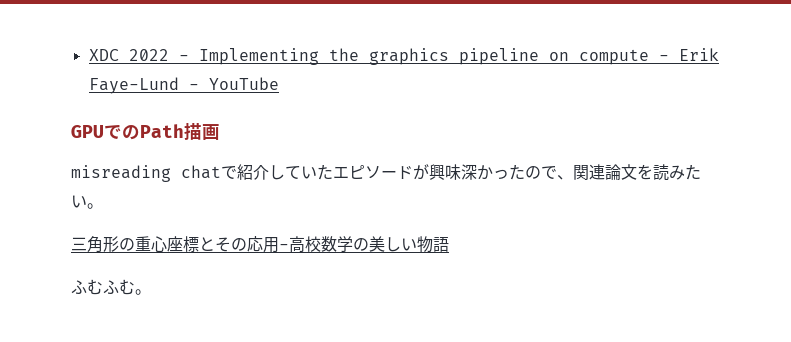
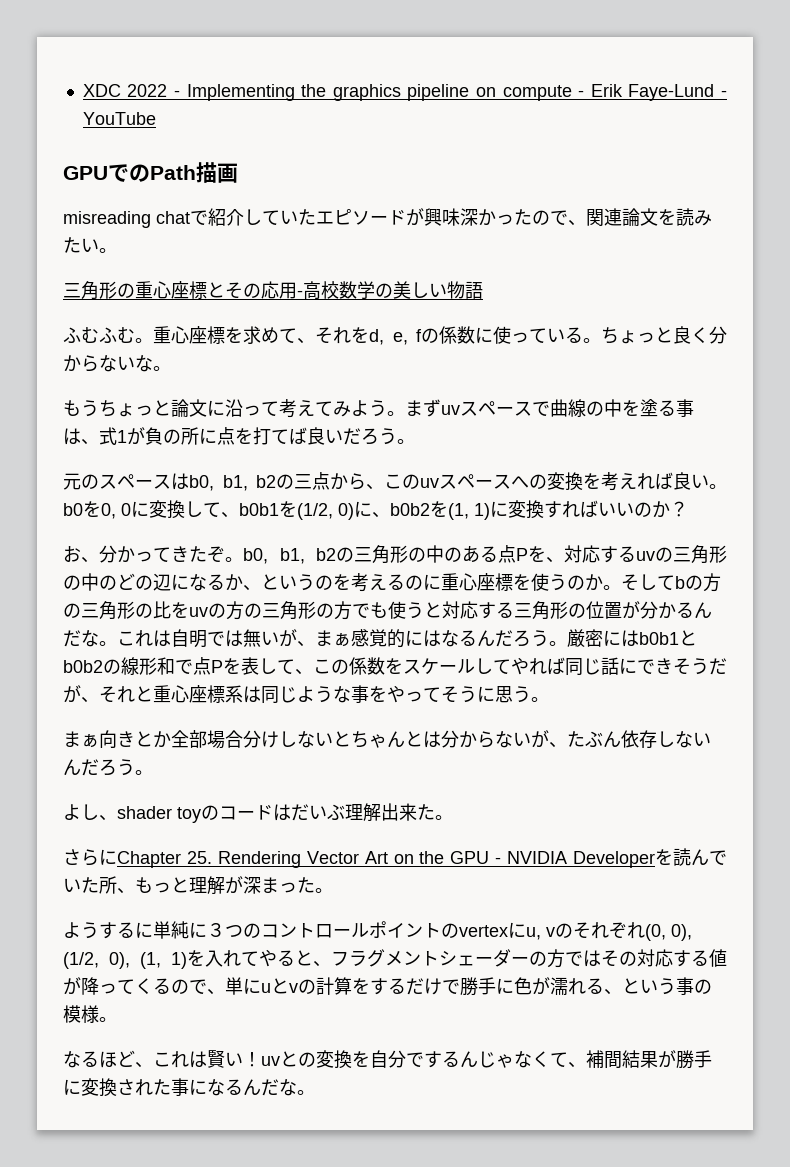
(151, 292) none -> [153,326,727,345] [63,355,171,372] [63,399,694,418] [63,427,415,445] [63,472,727,491] [63,500,688,520] [63,545,727,564] [63,573,721,592] [63,601,712,620] [63,629,697,648] [63,657,727,676] [63,685,549,704] [63,730,711,749] [63,759,153,776] [63,803,453,823] [63,848,727,868] [63,876,333,895] [63,921,692,941] [63,949,727,969] [63,977,712,996] [63,1005,117,1023] [63,1050,712,1069] [63,1078,315,1097] 重心座標を求めて、それをd, e, fの係数に使っている。ちょっと良く分からないな。 // もうちょっと論文に沿って考えてみよう。まずuvスペースで曲線の中を塗る事は、式1が負の所に点を打てば良いだろう。 // 元のスペースはb0, b1, b2の三点から、このuvスペースへの変換を考えれば良い。b0を0, 0に変換して、b0b1を(1/2, 0)に、b0b2を(1, 1)に変換すればいいのか？ // お、分かってきたぞ。b0, b1, b2の三角形の中のある点Pを、対応するuvの三角形の中のどの辺になるか、というのを考えるのに重心座標を使うのか。そしてbの方の三角形の比をuvの方の三角形の方でも使うと対応する三角形の位置が分かるんだな。これは自明では無いが、まぁ感覚的にはなるんだろう。厳密にはb0b1とb0b2の線形和で点Pを表して、この係数をスケールしてやれば同じ話にできそうだが、それと重心座標系は同じような事をやってそうに思う。 // まぁ向きとか全部場合分けしないとちゃんとは分からないが、たぶん依存しないんだろう。 // よし、shader toyのコードはだいぶ理解出来た。 // さらにChapter 25. Rendering Vector Art on the GPU - NVIDIA Developerを読んでいた所、もっと理解が深まった。 // ようするに単純に３つのコントロールポイントのvertexにu, vのそれぞれ(0, 0), (1/2, 0), (1, 1)を入れてやると、フラグメントシェーダーの方ではその対応する値が降ってくるので、単にuとvの計算をするだけで勝手に色が濡れる、という事の模様。 // なるほど、これは賢い！uvとの変換を自分でするんじゃなくて、補間結果が勝手に変換された事になるんだな。

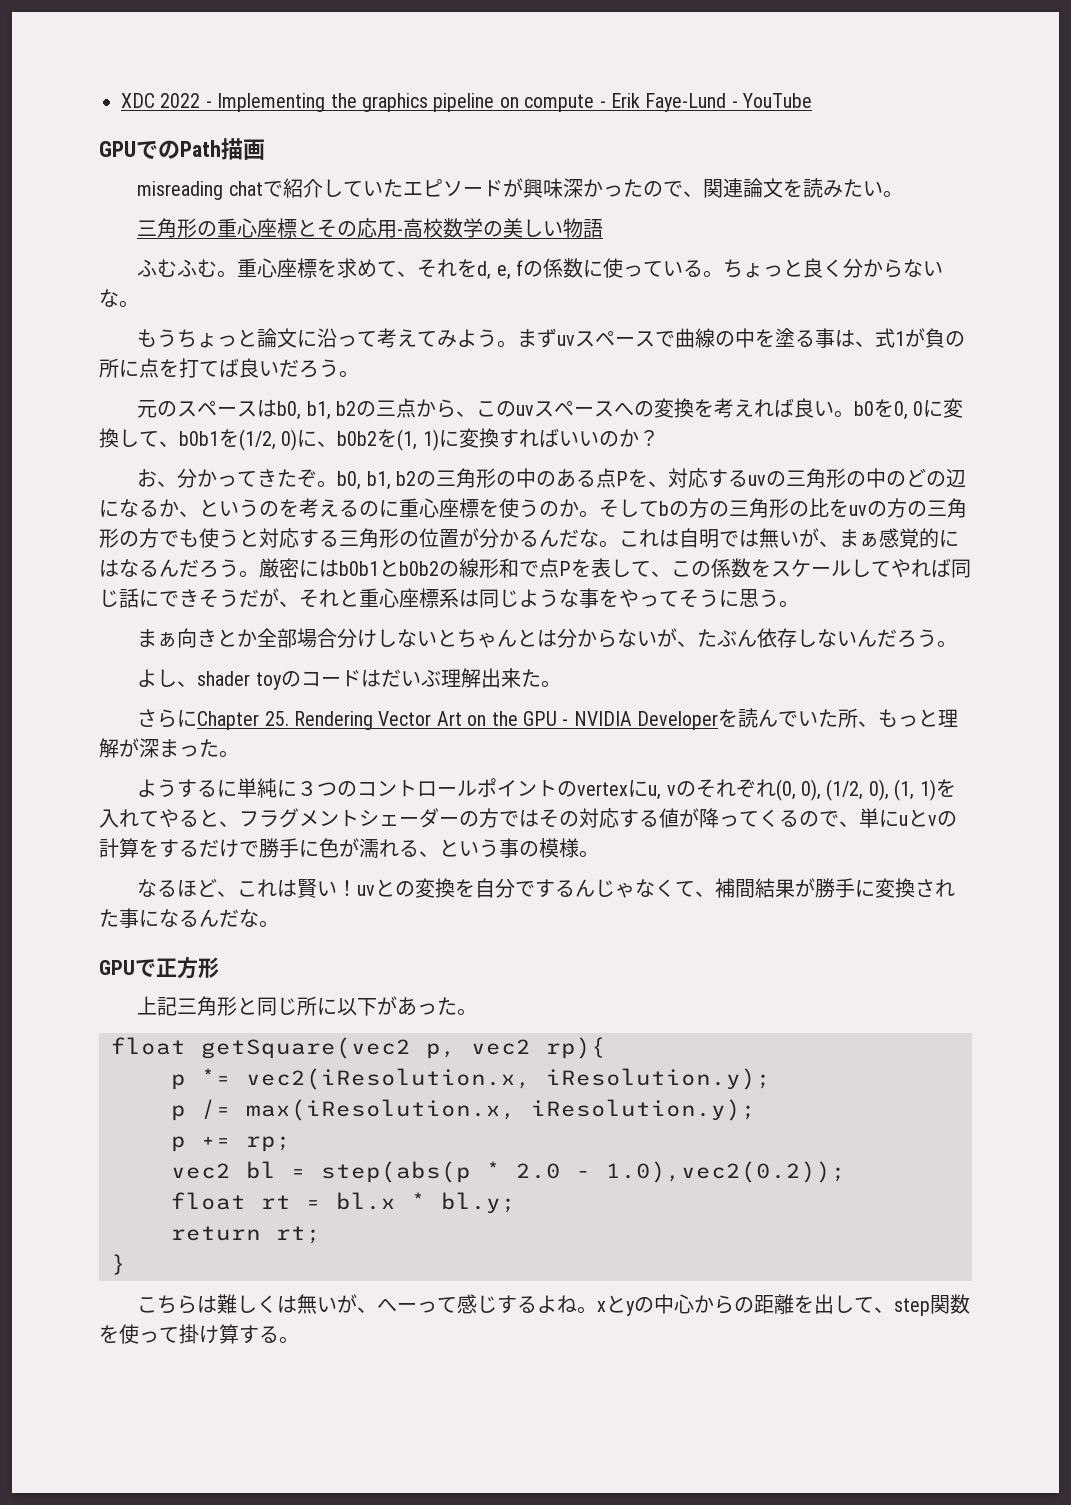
(315, 1092) none -> [99,957,219,979] [137,996,478,1016] [111,1037,606,1059] [171,1068,771,1090] [171,1099,756,1121] [171,1136,291,1152] [171,1161,846,1183] [171,1192,516,1214] [171,1226,321,1244] [111,1254,126,1275] [137,1294,971,1316] [99,1324,299,1344] // GPUで正方形 // 上記三角形と同じ所に以下があった。 // float getSquare(vec2 p, vec2 rp){ // p *= vec2(iResolution.x, iResolution.y); // p /= max(iResolution.x, iResolution.y); // p += rp; // vec2 bl = step(abs(p * 2.0 - 1.0),vec2(0.2)); // float rt = bl.x * bl.y; // return rt; // } // こちらは難しくは無いが、へーって感じするよね。xとyの中心からの距離を出して、step関数を使って掛け算する。

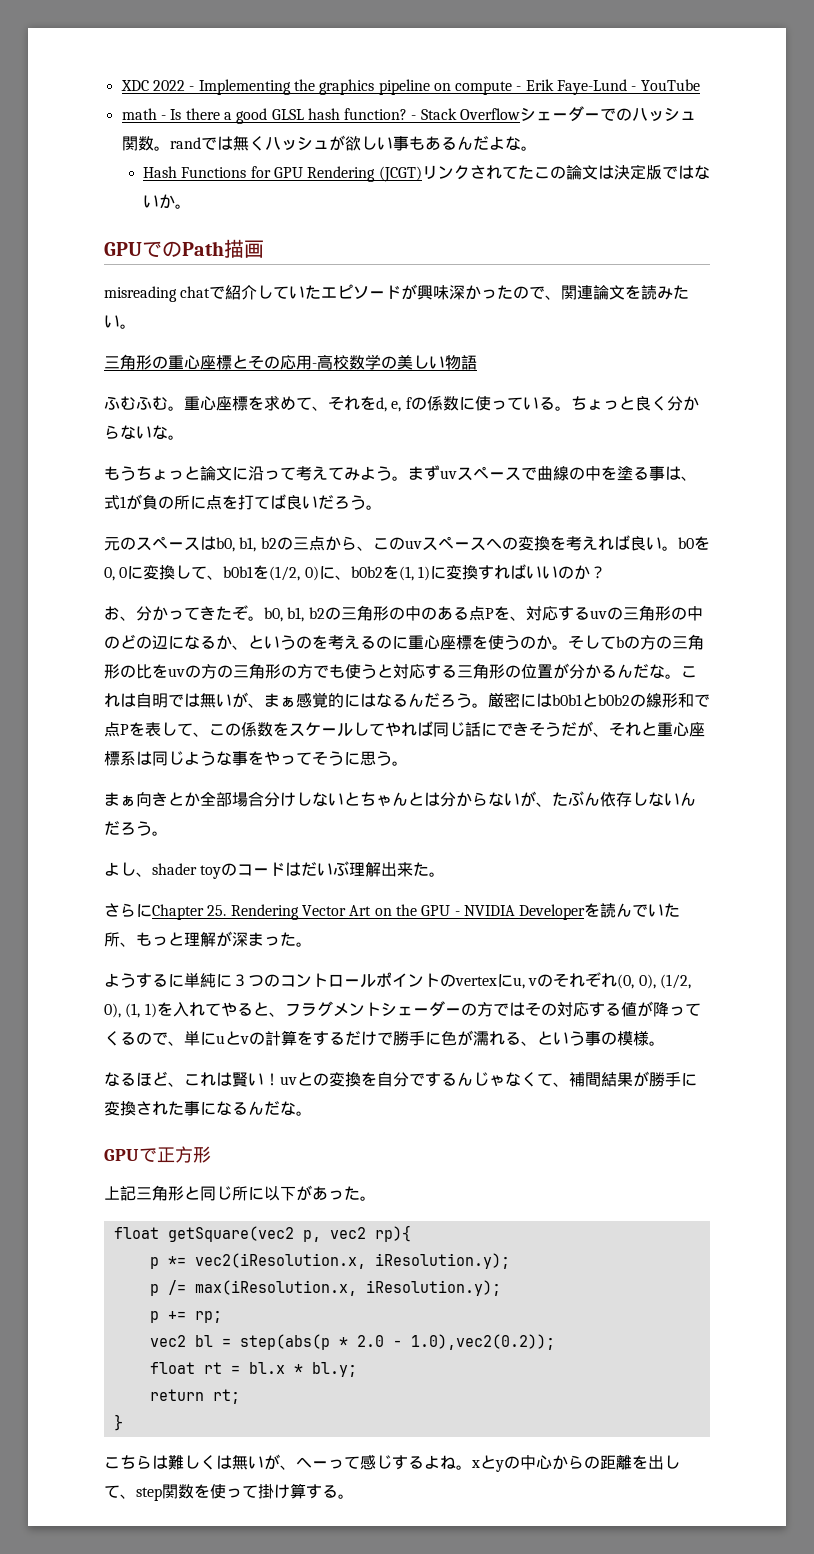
(813, 100) none -> [121,106,697,124] [121,135,537,151] [143,164,710,182] [143,194,192,209] // math - Is there a good GLSL hash function? - Stack Overflowシェーダーでのハッシュ関数。randでは無くハッシュが欲しい事もあるんだよな。 // Hash Functions for GPU Rendering (JCGT)リンクされてたこの論文は決定版ではないか。

